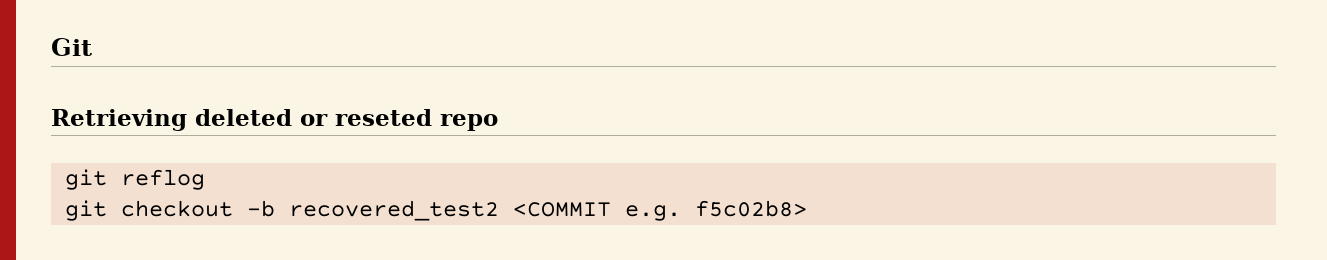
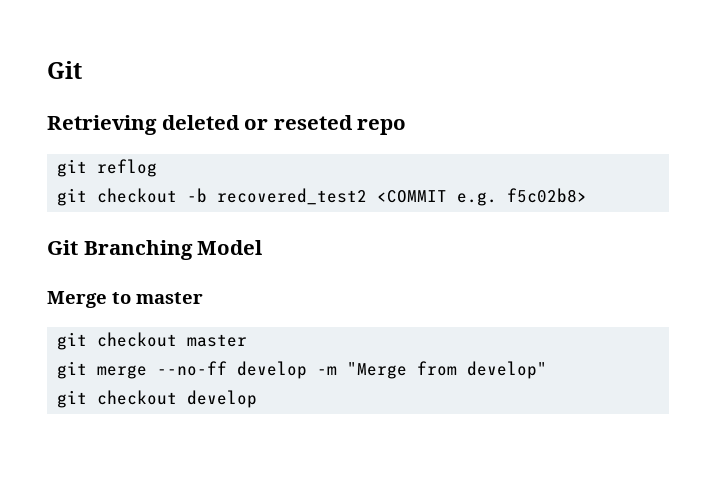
(807, 208) none -> [47,240,263,260] [47,291,203,308] [56,332,247,350] [56,361,547,379] [56,390,257,408] // Git Branching Model // Merge to master // git checkout master // git merge --no-ff develop -m "Merge from develop" // git checkout develop

